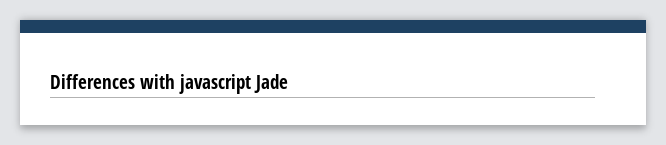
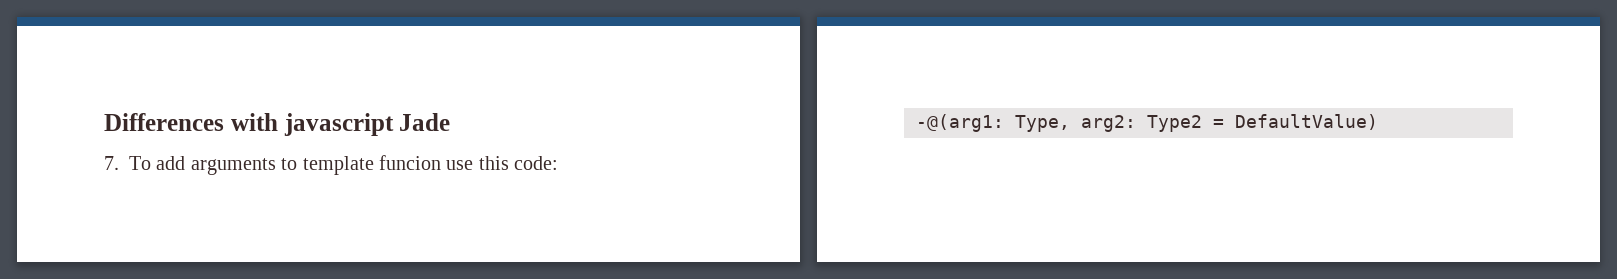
(288, 83) none -> [104,155,559,175] [916,114,1378,132] // 7. To add arguments to template funcion use this code: // -@(arg1: Type, arg2: Type2 = DefaultValue)

